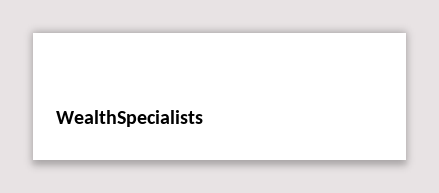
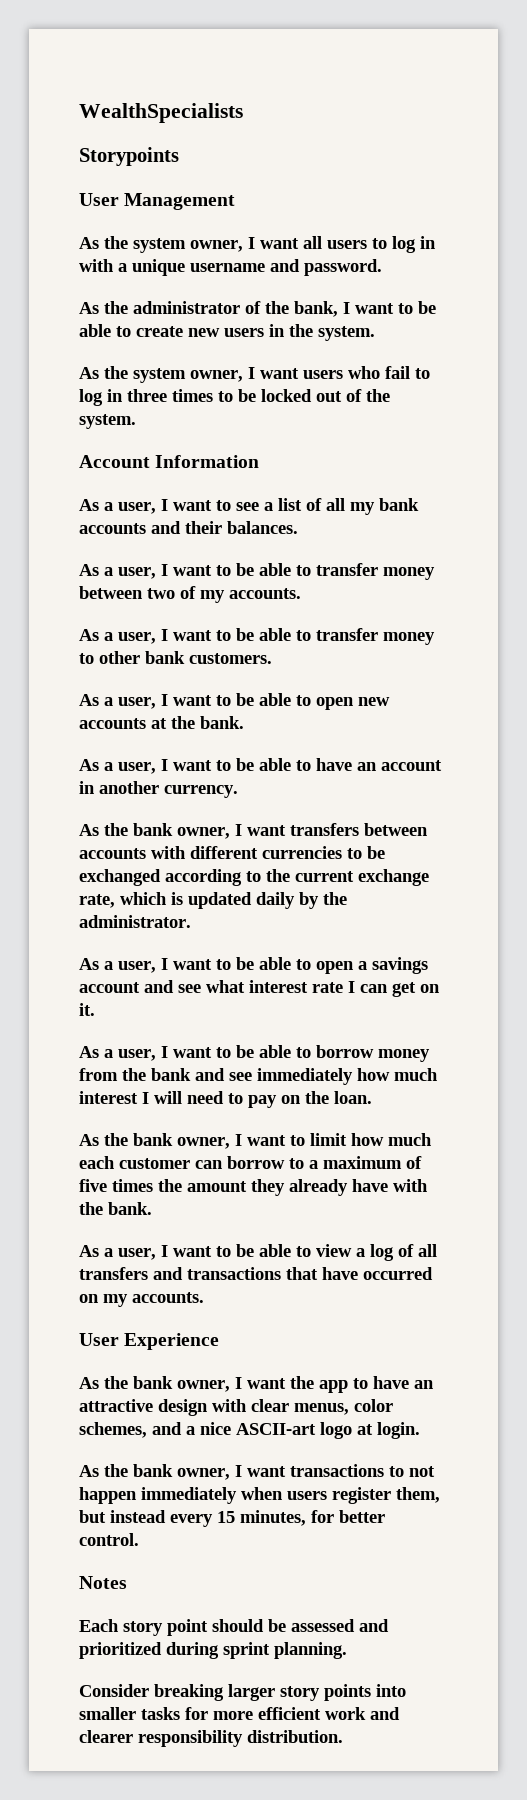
(203, 118) none -> [79,147,179,166] [79,193,236,210] [79,236,436,253] [79,259,382,276] [79,301,436,317] [79,324,375,341] [79,366,430,383] [79,389,390,406] [79,414,136,429] [79,455,260,468] [79,498,419,515] [79,521,298,534] [79,563,435,580] [79,586,301,603] [79,628,435,645] [79,651,272,664] [79,693,390,710] [79,716,244,729] [79,758,442,774] [79,781,238,798] [79,823,428,839] [79,846,385,859] [79,869,429,886] [79,892,347,909] [79,915,191,928] [79,957,428,974] [79,980,440,997] [79,1003,95,1016] [79,1045,430,1062] [79,1068,438,1085] [79,1091,372,1108] [79,1133,432,1149] [79,1156,422,1169] [79,1179,428,1196] [79,1202,152,1215] [79,1244,437,1261] [79,1267,433,1280] [79,1292,204,1307] [79,1333,220,1350] [79,1376,434,1393] [79,1399,393,1416] [79,1422,420,1439] [79,1464,435,1480] [79,1487,440,1504] [79,1510,385,1527] [79,1533,139,1546] [79,1576,127,1589] [79,1619,389,1636] [79,1642,347,1659] [79,1684,406,1701] [79,1707,400,1720] [79,1730,343,1747] // Storypoints // User Management // As the system owner, I want all users to log in with a unique username and password. // As the administrator of the bank, I want to be able to create new users in the system. // As the system owner, I want users who fail to log in three times to be locked out of the system. // Account Information // As a user, I want to see a list of all my bank accounts and their balances. // As a user, I want to be able to transfer money between two of my accounts. // As a user, I want to be able to transfer money to other bank customers. // As a user, I want to be able to open new accounts at the bank. // As a user, I want to be able to have an account in another currency. // As the bank owner, I want transfers between accounts with different currencies to be exchanged according to the current exchange rate, which is updated daily by the administrator. // As a user, I want to be able to open a savings account and see what interest rate I can get on it. // As a user, I want to be able to borrow money from the bank and see immediately how much interest I will need to pay on the loan. // As the bank owner, I want to limit how much each customer can borrow to a maximum of five times the amount they already have with the bank. // As a user, I want to be able to view a log of all transfers and transactions that have occurred on my accounts. // User Experience // As the bank owner, I want the app to have an attractive design with clear menus, color schemes, and a nice ASCII-art logo at login. // As the bank owner, I want transactions to not happen immediately when users register them, but instead every 15 minutes, for better control. // Notes // Each story point should be assessed and prioritized during sprint planning. // Consider breaking larger story points into smaller tasks for more efficient work and clearer responsibility distribution.

